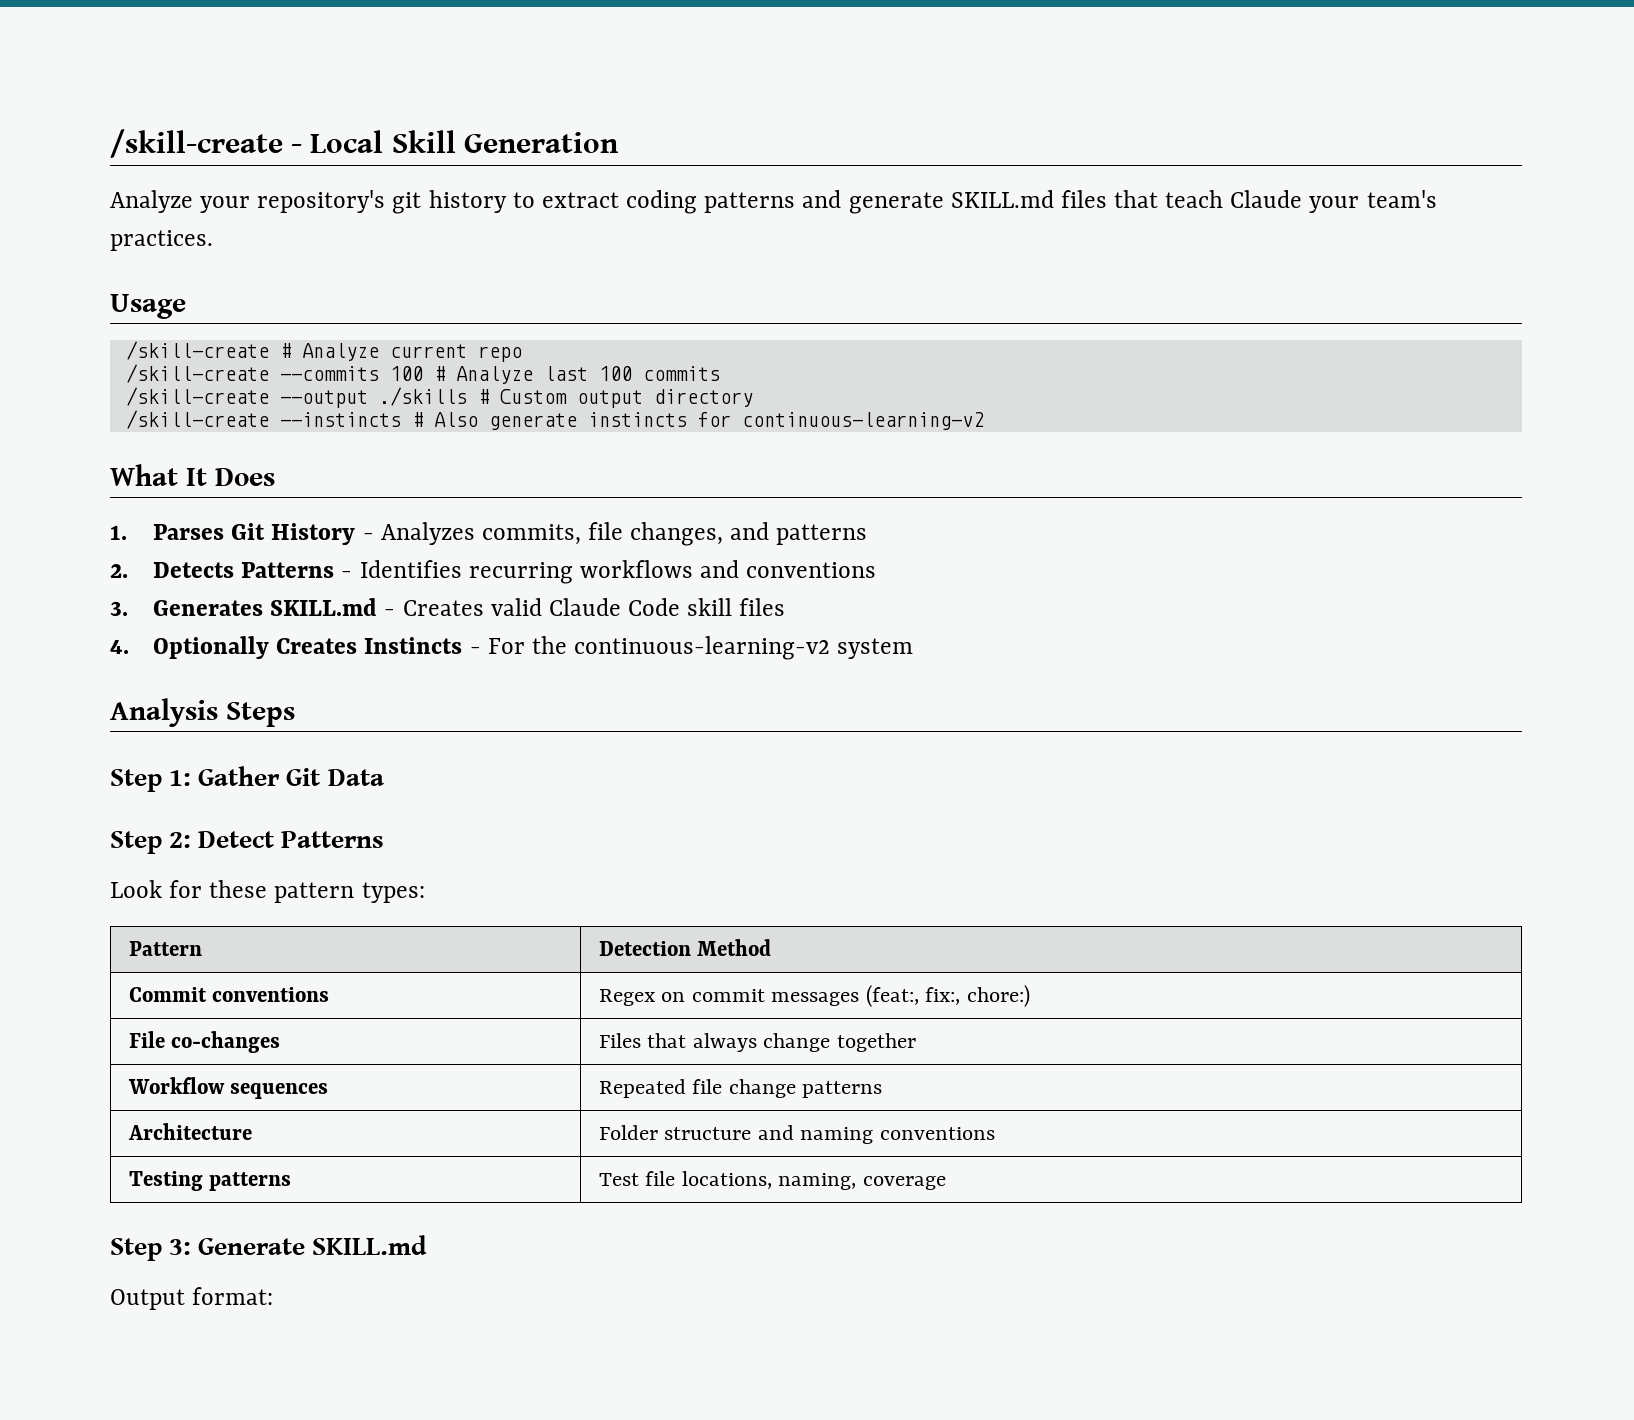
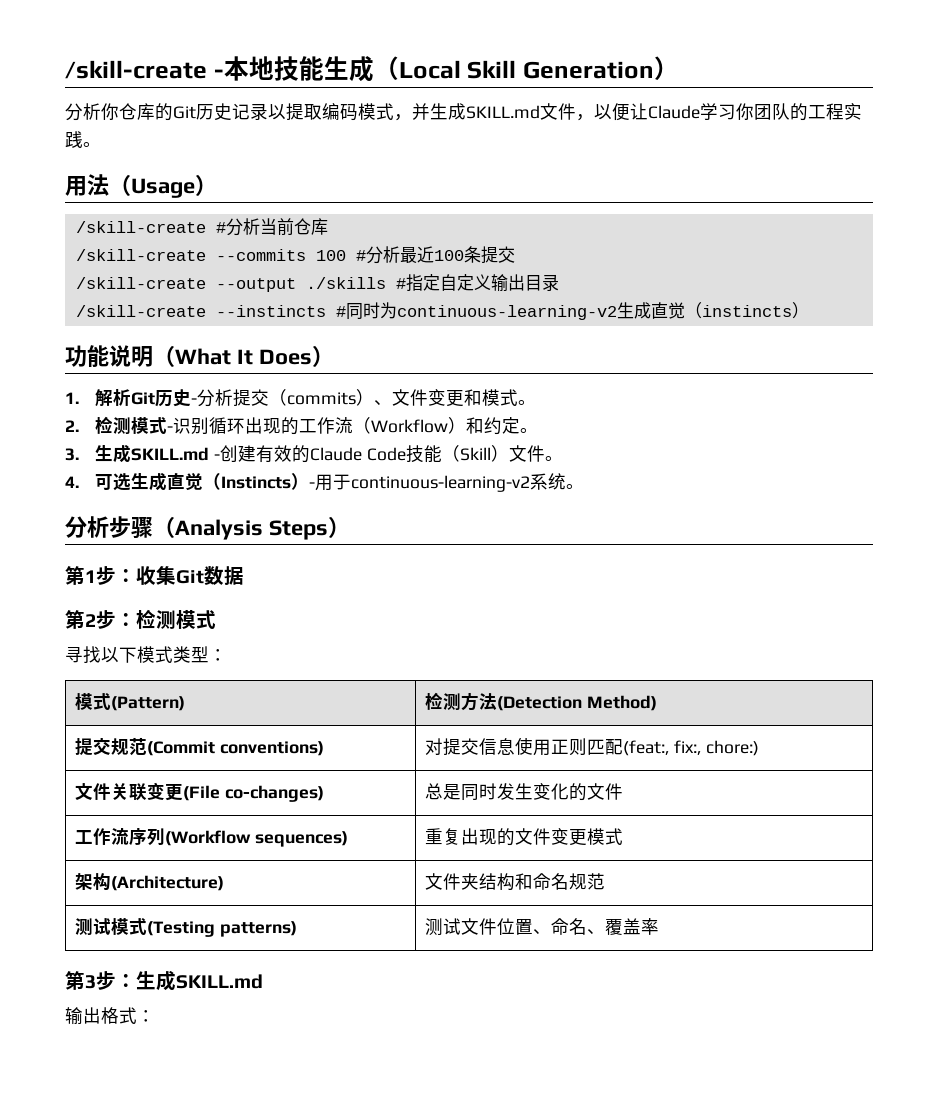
(303, 148) none -> [223,56,399,82] 本地技能生成（
[110,190,1437,214] [110,230,213,251] // Analyze your repository's git history to extract coding patterns and generate SKILL.md files that teach Claude your team's practices. // -> [653,56,679,80] [65,103,862,121] [65,131,101,148] [65,174,131,196] ） // 分析你仓库的Git历史记录以提取编码模式，并生成SKILL.md文件，以便让Claude学习你团队的工程实践。 // 用法（
(186, 306) none -> [195,174,217,196] ）
[301,343,522,362] Analyze current repo -> [225,218,328,236] 分析当前仓库
[455,366,720,384] Analyze last 100 commits -> [365,246,515,264] 分析最近100条提交
[499,389,753,408] Custom output directory -> [405,274,559,292] 指定自定义输出目录
[433,412,984,430] Also generate instincts for continuous-learning-v2 // -> [345,302,809,320] [65,345,175,367] 同时为continuous-learning-v2生成直觉（instincts） // 功能说明（
(275, 477) none -> [311,345,334,367] ）
[153,522,868,546] [110,560,877,584] Parses Git History - Analyzes commits, file changes, and patterns // 2. Detects Patterns - Identifies recurring workflows and conventions -> [95,388,537,407] [65,416,539,435] 解析Git历史-分析提交（commits）、文件变更和模式。 // 2.检测模式-识别循环出现的工作流（Workflow）和约定。
[153,600,264,616] Generates -> [95,444,132,463] 生成
[402,598,786,616] [110,636,914,660] [110,698,295,727] [110,766,384,792] [110,831,385,854] [110,880,425,903] [128,941,202,956] [598,939,772,956] [128,987,330,1002] [598,985,1030,1007] [128,1031,281,1053] [598,1033,916,1052] [127,1077,329,1099] [598,1079,883,1098] [127,1123,252,1140] [598,1125,995,1144] [128,1171,292,1191] [598,1171,946,1190] [110,1238,306,1261] Creates valid Claude Code skill files // 4. Optionally Creates Instincts - For the continuous-learning-v2 system // Analysis Steps // Step 1: Gather Git Data // Step 2: Detect Patterns // Look for these pattern types: // Pattern | Detection Method // Commit conventions | Regex on commit messages (feat:, fix:, chore:) // File co-changes | Files that always change together // Workflow sequences | Repeated file change patterns // Architecture | Folder structure and naming conventions // Testing patterns | Test file locations, naming, coverage // Step 3: Generate -> [219,445,563,463] [65,472,585,492] [65,516,350,540] [65,566,244,585] [65,609,216,629] [65,646,227,663] [75,693,186,711] [425,692,658,711] [75,737,325,756] [425,737,759,756] [75,782,325,802] [425,783,624,801] [75,828,349,847] [425,828,624,846] [75,873,225,891] [425,873,606,891] [75,918,298,937] [425,918,660,936] [65,970,176,991] 创建有效的Claude Code技能（Skill）文件。 // 4.可选生成直觉（Instincts）-用于continuous-learning-v2系统。 // 分析步骤（Analysis Steps） // 第1步：收集Git数据 // 第2步：检测模式 // 寻找以下模式类型： // 模式(Pattern) | 检测方法(Detection Method) // 提交规范(Commit conventions) | 对提交信息使用正则匹配(feat:, fix:, chore:) // 文件关联变更(File co-changes) | 总是同时发生变化的文件 // 工作流序列(Workflow sequences) | 重复出现的文件变更模式 // 架构(Architecture) | 文件夹结构和命名规范 // 测试模式(Testing patterns) | 测试文件位置、命名、覆盖率 // 第3步：生成
[110,1287,274,1310] Output format: -> [65,1007,155,1025] 输出格式：

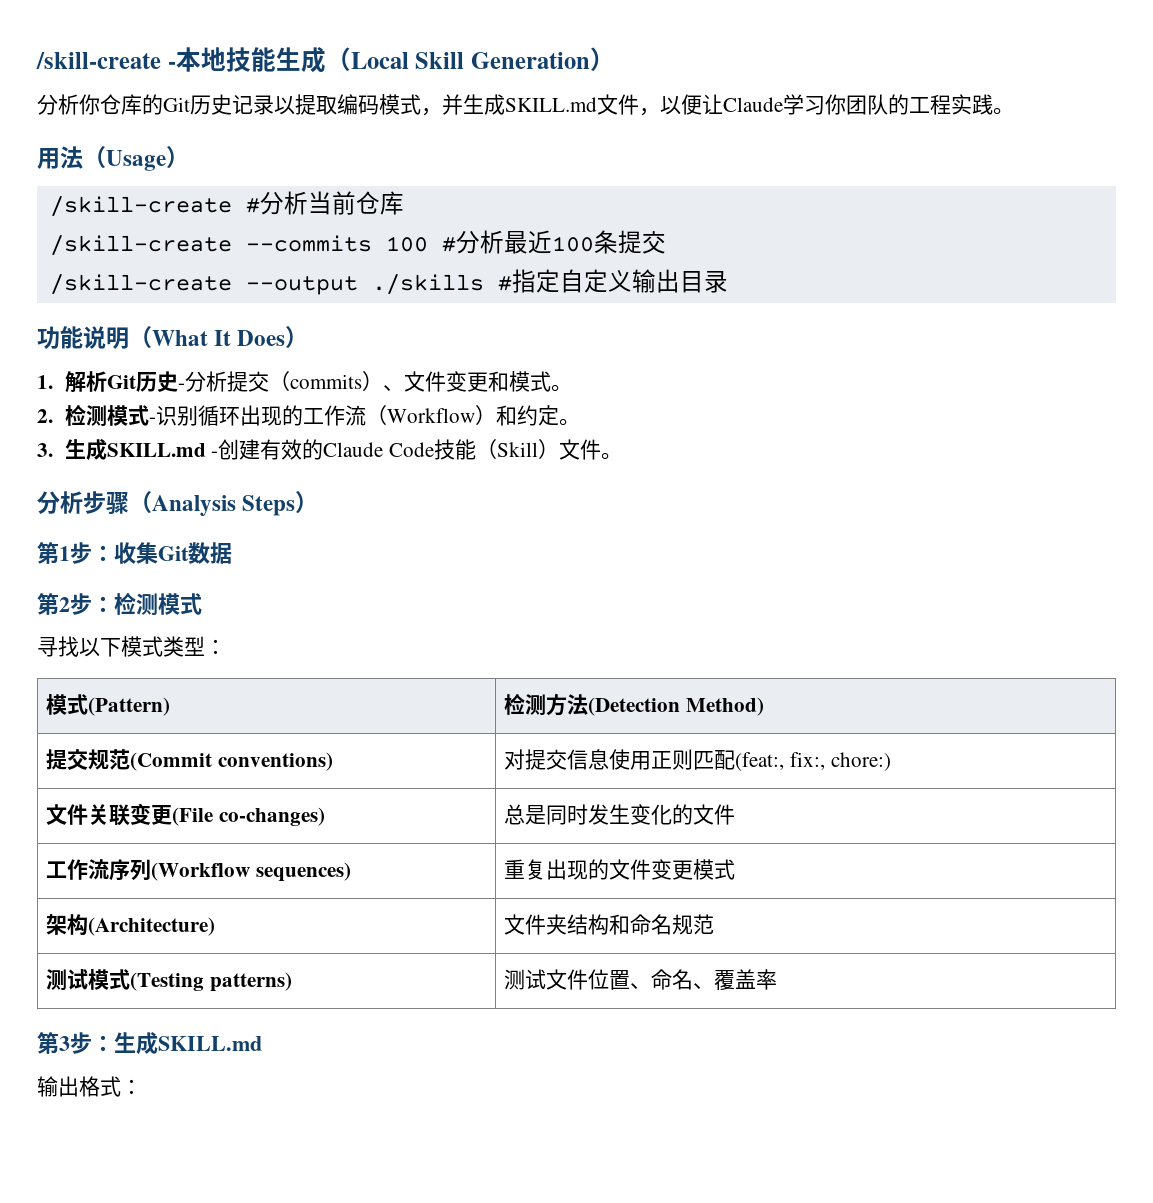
[75,302,809,320] // /skill-create --instincts #同时为continuous-learning-v2生成直觉（instincts） -> (728, 281) none
[65,472,585,492] // 4.可选生成直觉（Instincts）-用于continuous-learning-v2系统。 -> (622, 456) none

